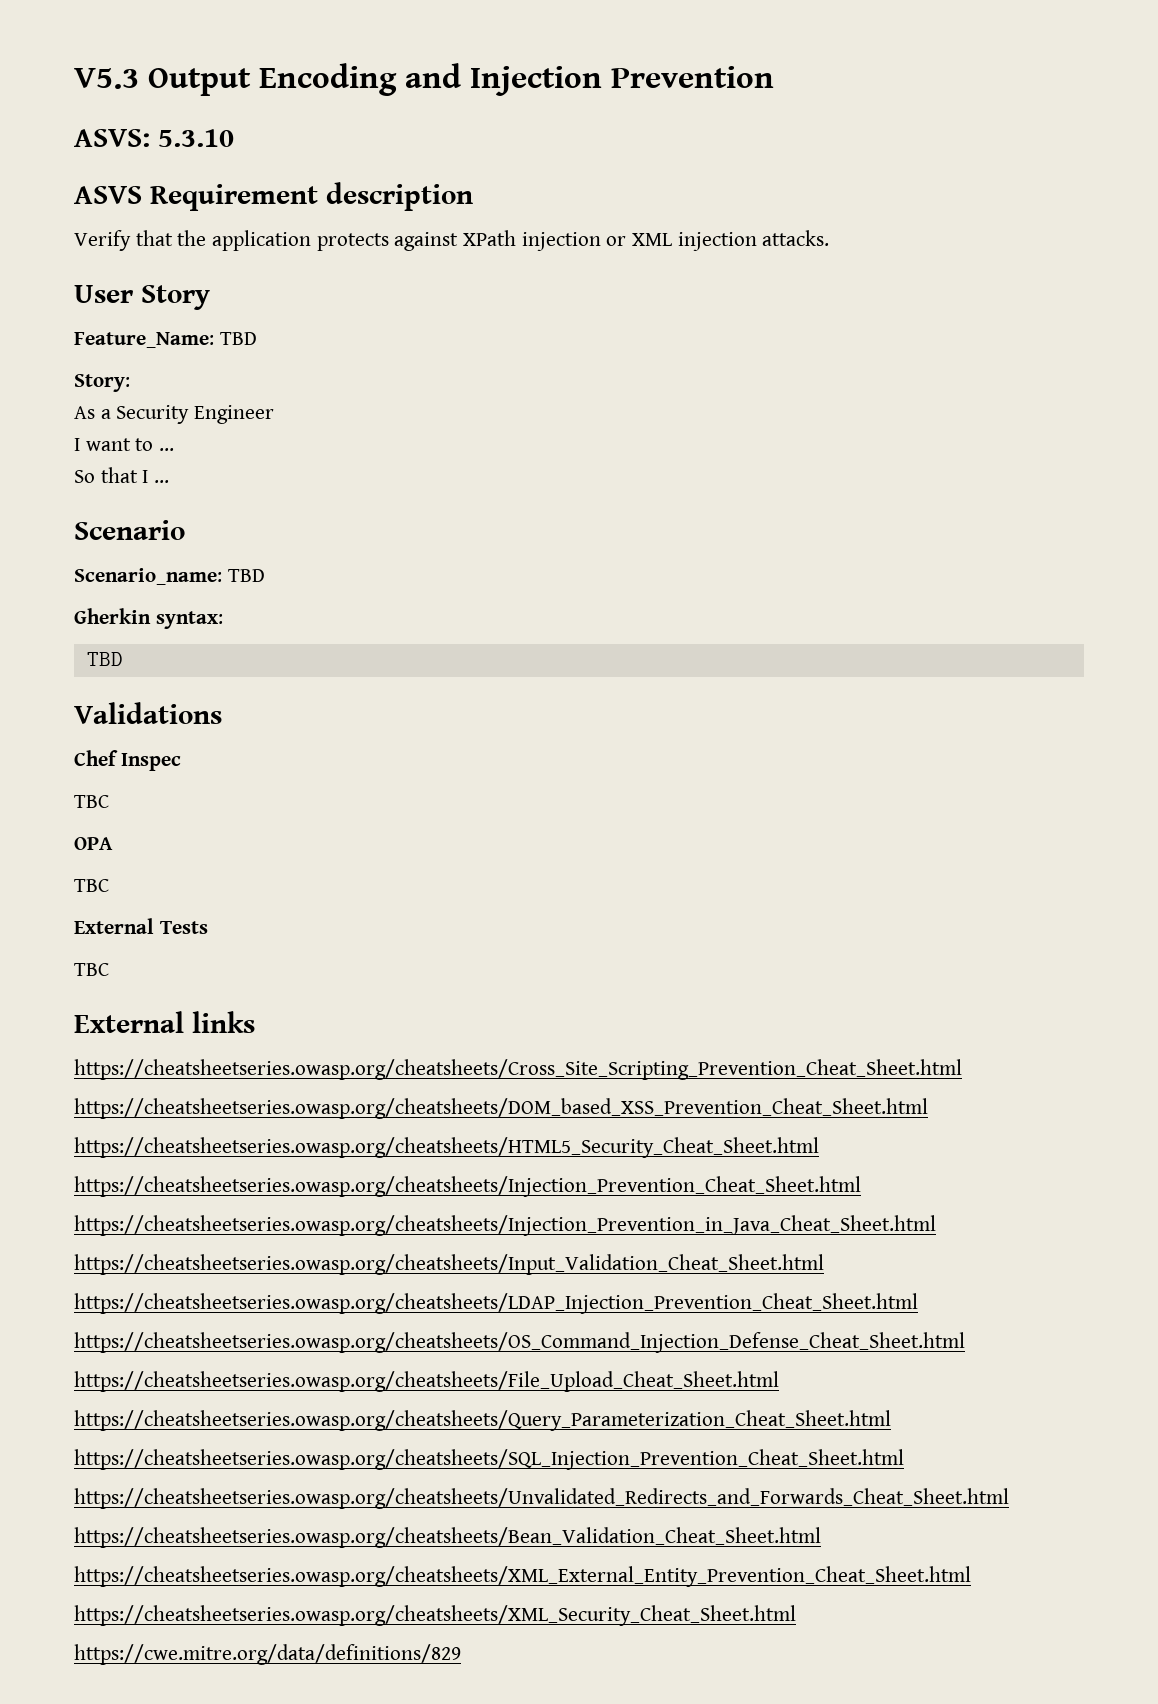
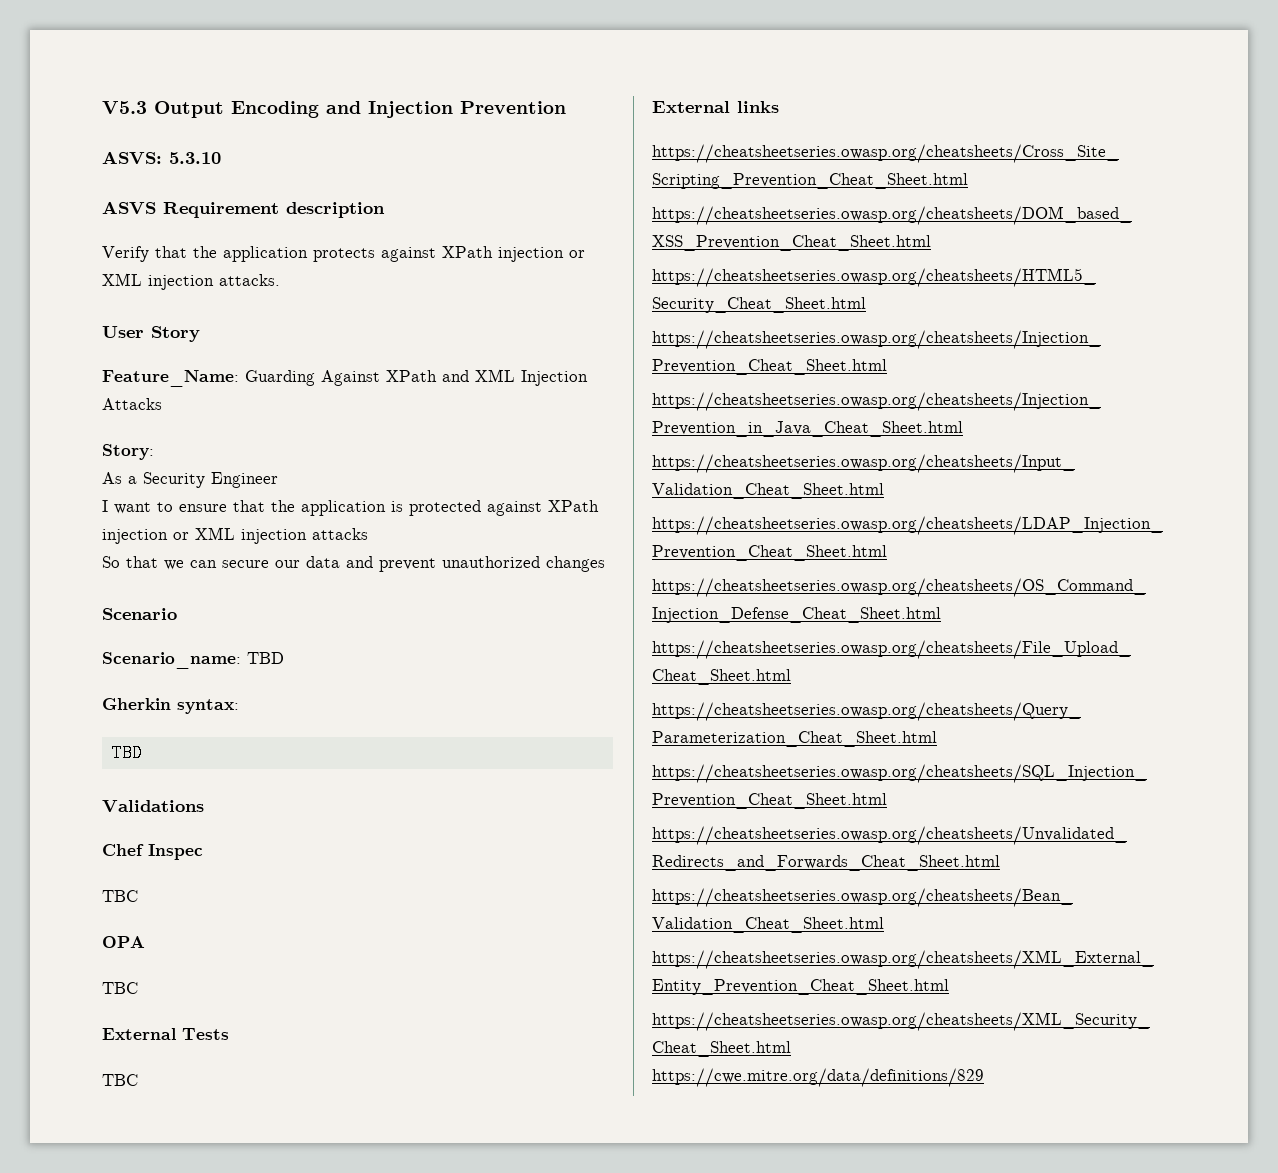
[219,332,257,345] TBD -> [245,369,588,386] [102,398,162,410] Guarding Against XPath and XML Injection Attacks
[159,448,175,451] [74,467,170,483] ... // So that I ... -> [179,500,599,516] [102,527,368,544] [102,556,605,572] ensure that the application is protected against XPath injection or XML injection attacks // So that we can secure our data and prevent unauthorized changes

